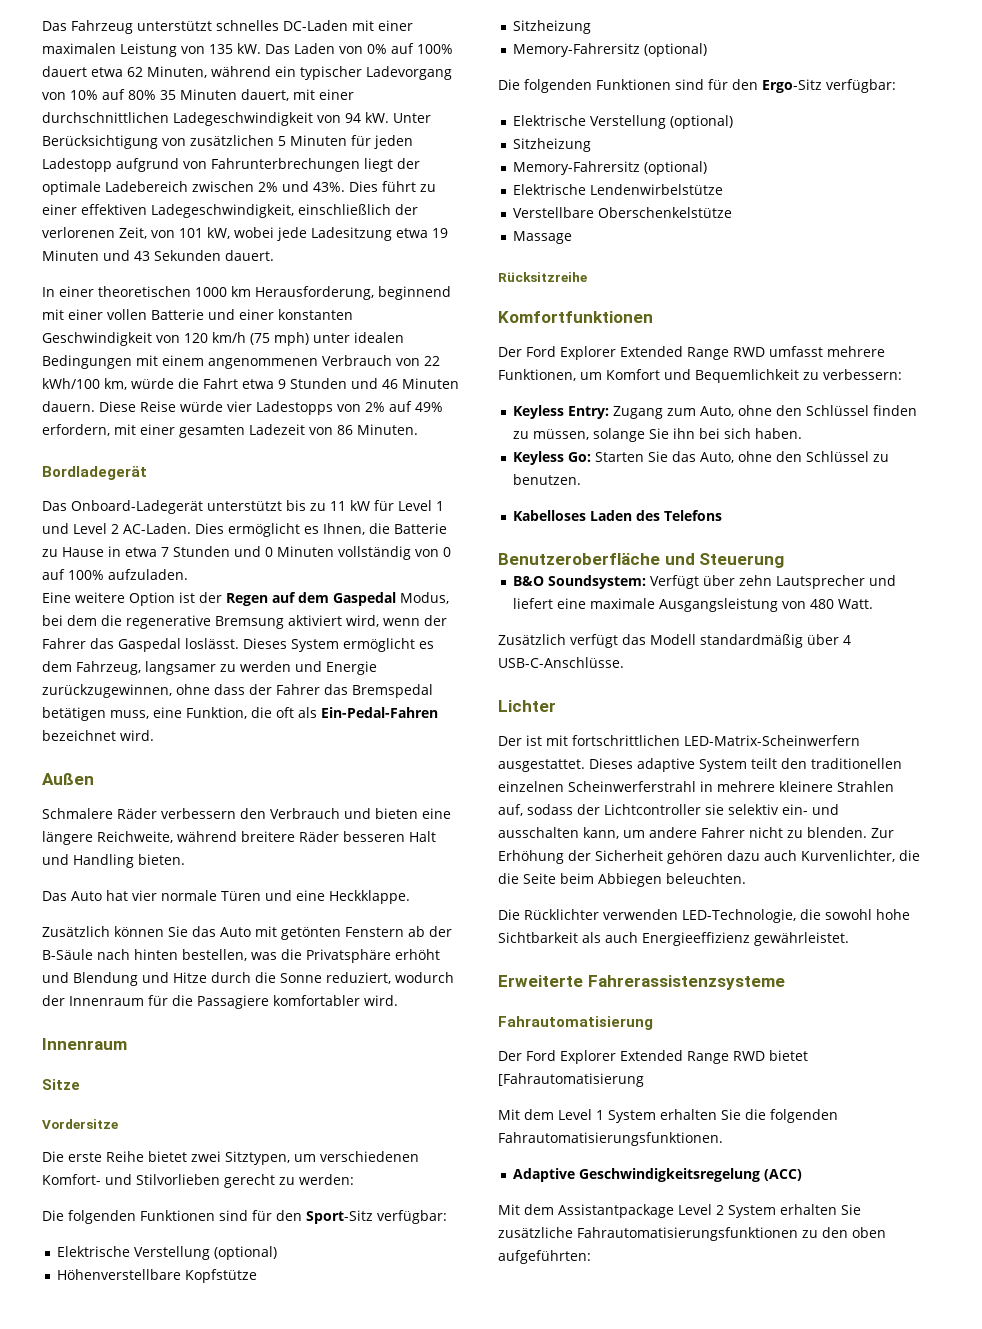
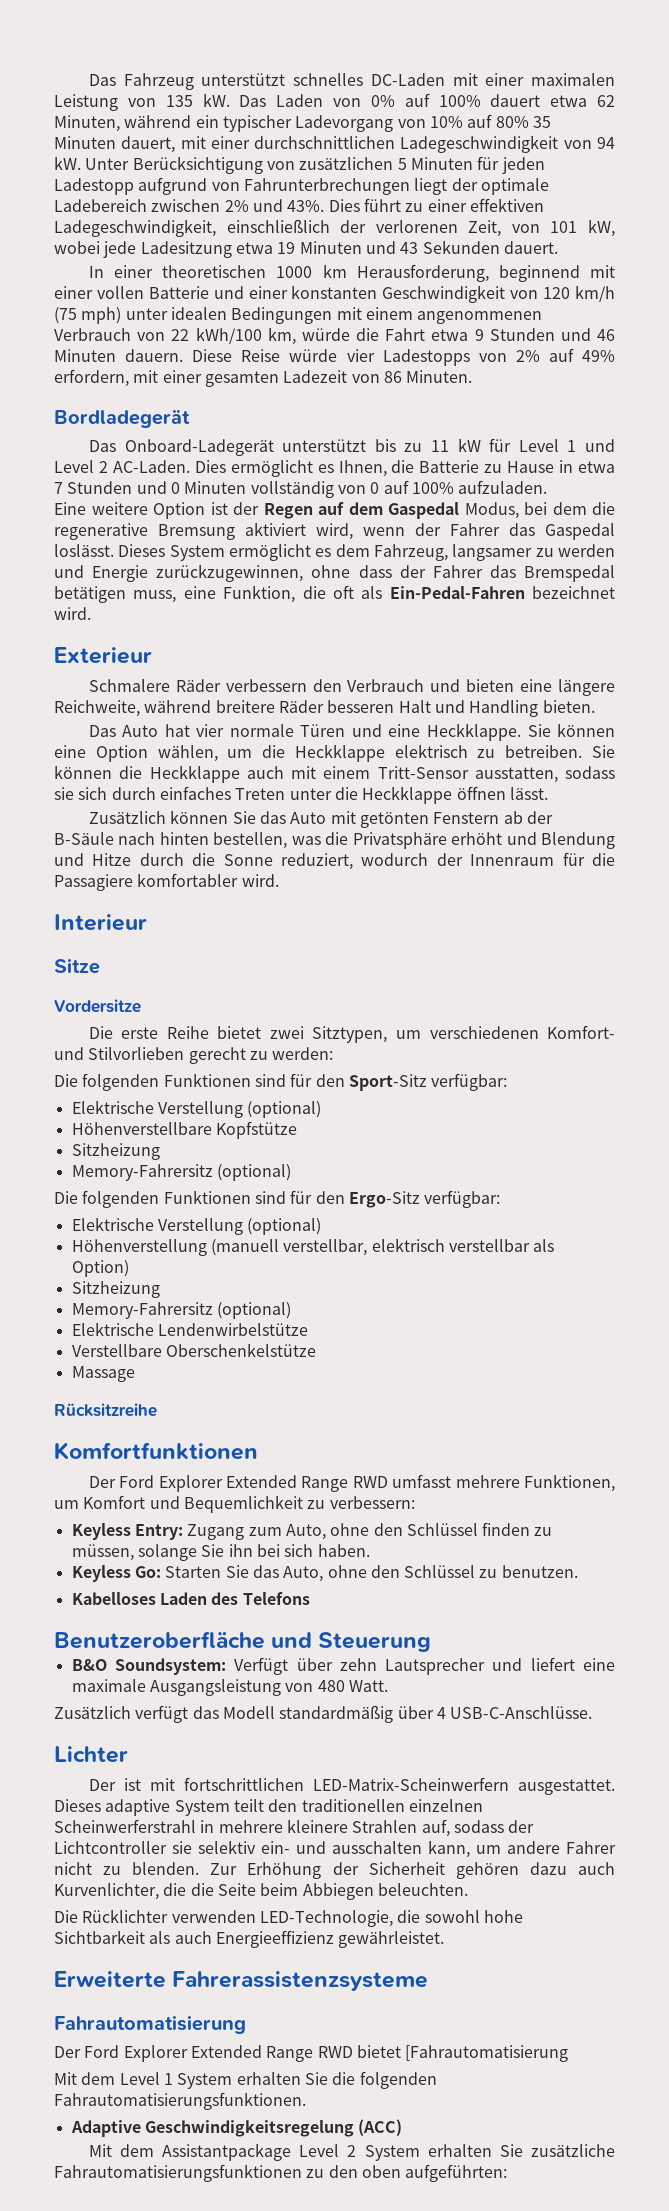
[42,773,94,785] Außen -> [54,647,152,664] Exterieur
(410, 897) none -> [527,723,615,737] [54,744,615,762] [54,765,615,783] [54,786,548,804] Sie können eine Option wählen, um die Heckklappe elektrisch zu betreiben. Sie können die Heckklappe auch mit einem Tritt-Sensor ausstatten, sodass sie sich durch einfaches Treten unter die Heckklappe öffnen lässt.
[42,1038,127,1050] Innenraum -> [54,914,147,931] Interieur
(733, 122) none -> [71,1238,555,1256] [71,1260,129,1277] // Höhenverstellung (manuell verstellbar, elektrisch verstellbar als Option)

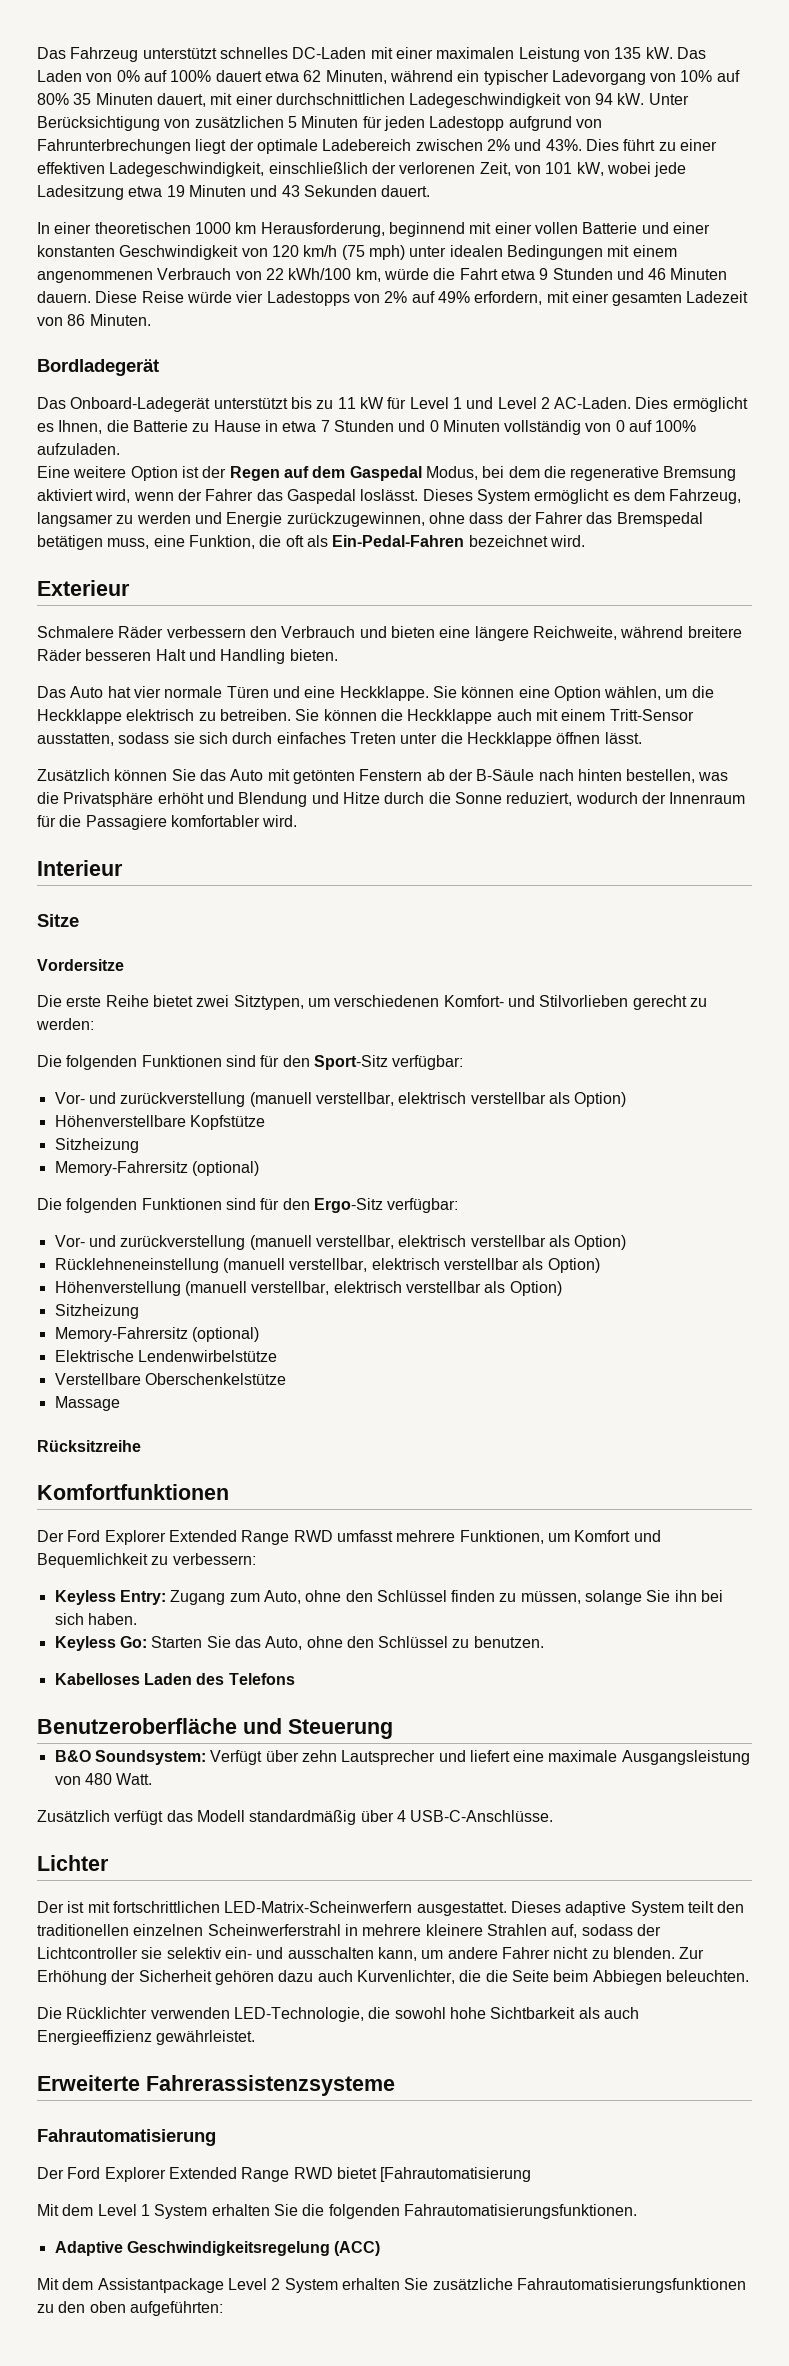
[71,1100,322,1118] Elektrische Verstellung (optional) -> [54,1092,627,1107] Vor- und zurückverstellung (manuell verstellbar, elektrisch verstellbar als Option)
[71,1217,322,1235] Elektrische Verstellung (optional) -> [54,1235,627,1250] [54,1258,600,1273] Vor- und zurückverstellung (manuell verstellbar, elektrisch verstellbar als Option) // Rücklehneneinstellung (manuell verstellbar, elektrisch verstellbar als Option)

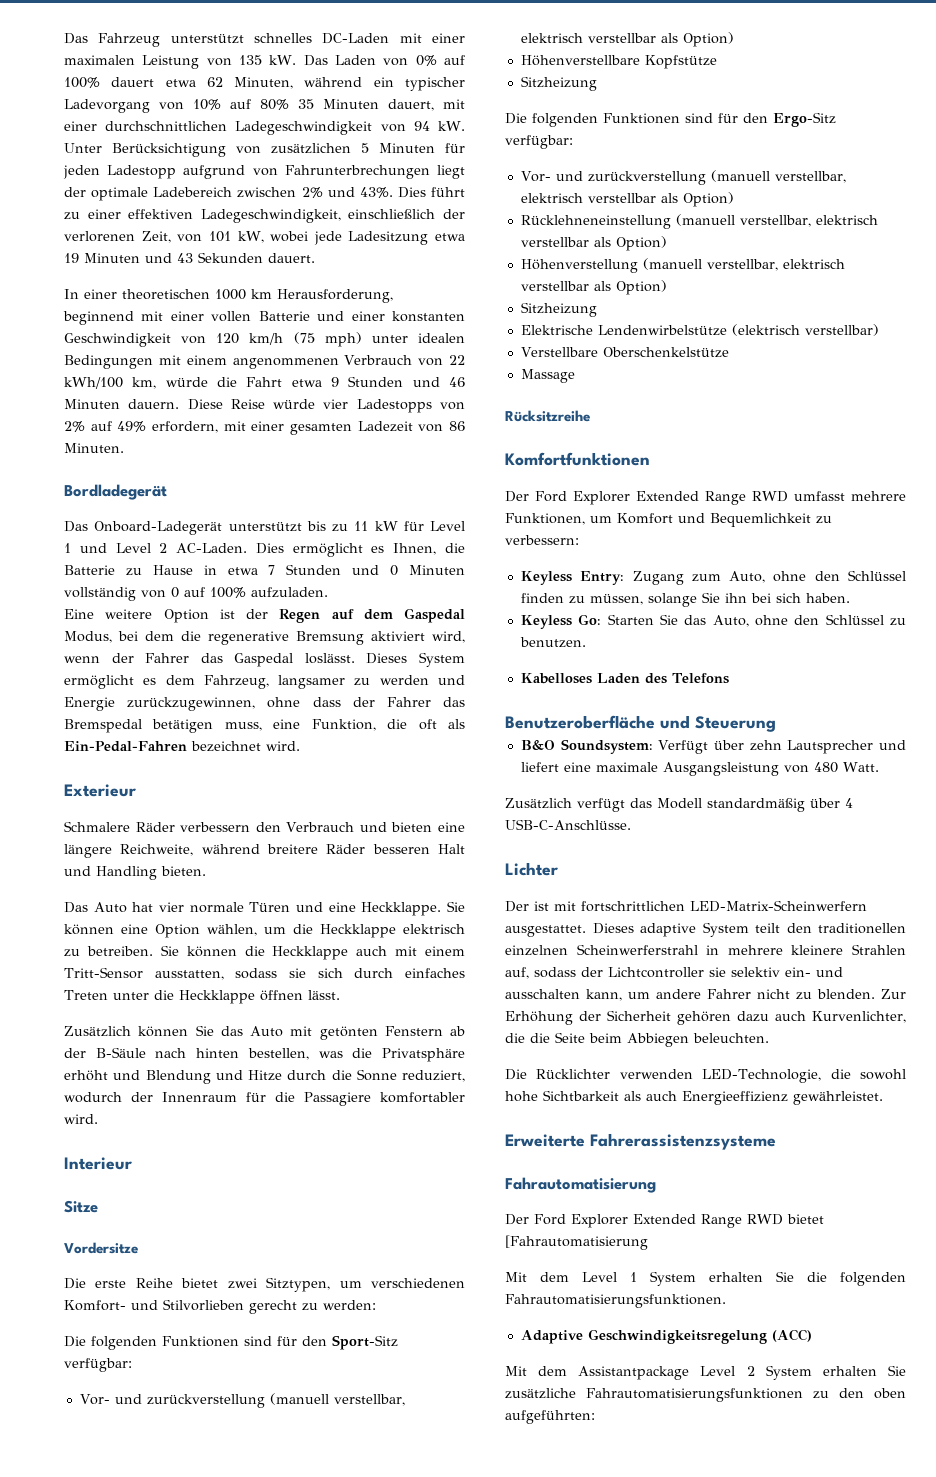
[54,1161,259,1176] // Memory-Fahrersitz (optional) -> (597, 83) none
[54,1327,259,1342] // Memory-Fahrersitz (optional) -> (597, 309) none
(277, 1356) none -> [731,324,879,336] (elektrisch verstellbar)

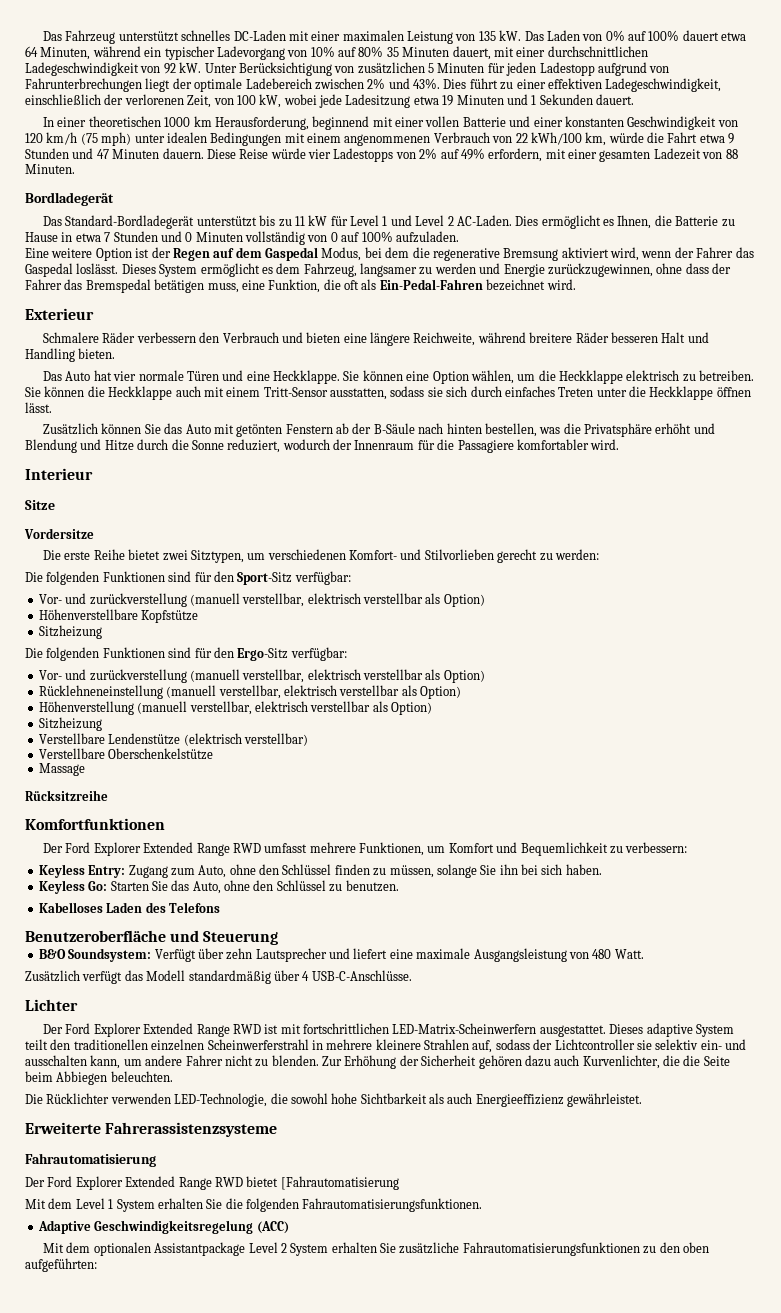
[206,77,223,87] 62 -> [25,46,38,57] 64
[413,121,430,131] 94 -> [163,63,176,74] 92
[208,231,231,242] 101 -> [236,95,256,105] 100
[177,253,193,263] 43 -> [531,95,537,105] 1
[448,377,465,387] 46 -> [96,149,109,159] 47
[449,421,466,431] 86 -> [725,149,738,159] 88
[94,521,223,535] Onboard-Ladegerät -> [65,215,195,229] Standard-Bordladegerät
[520,325,727,336] Elektrische Lendenwirbelstütze -> [38,733,181,745] Verstellbare Lendenstütze
(529, 906) none -> [65,1023,261,1037] Ford Explorer Extended Range RWD
(568, 1371) none -> [93,1242,151,1256] optionalen

